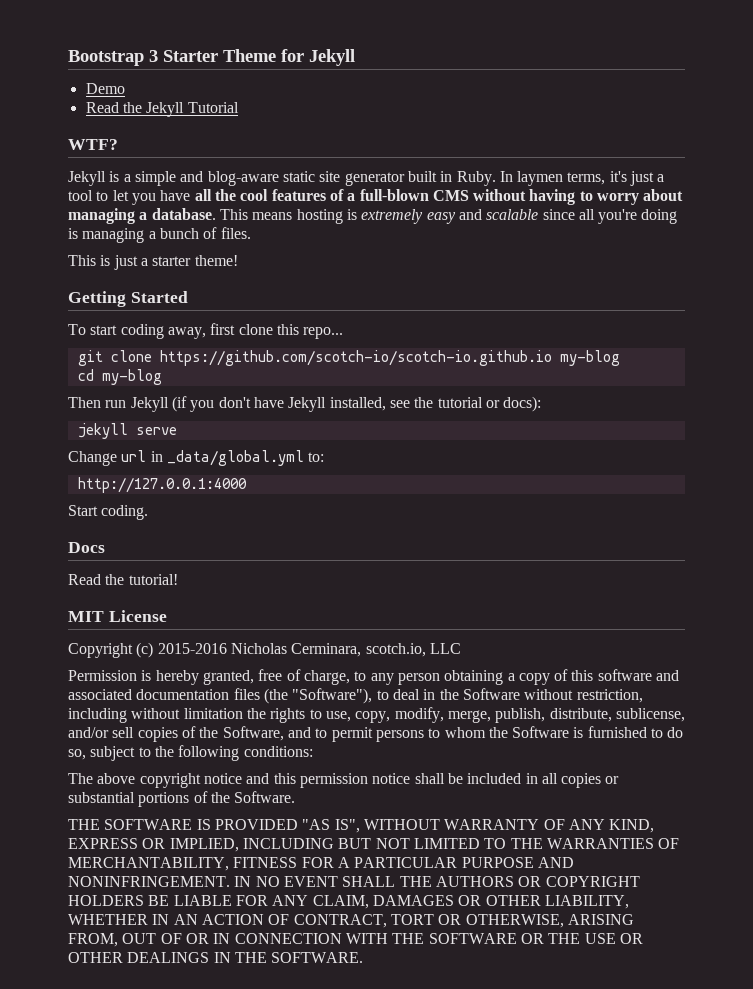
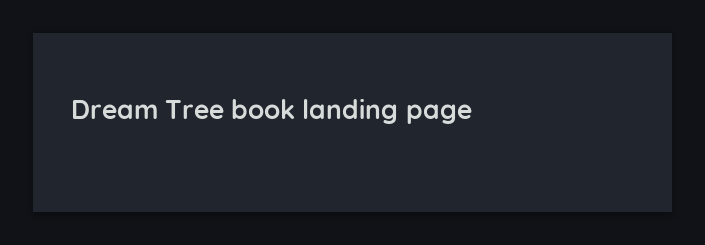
[68,49,355,66] [85,83,125,94] [85,102,239,117] [68,139,118,150] [68,171,665,186] [68,189,684,205] [68,208,678,224] [68,227,251,243] [68,255,238,270] [68,291,188,307] [68,323,344,339] [77,350,620,366] [77,369,162,385] [68,396,542,412] [77,423,177,439] [68,450,325,466] [77,477,247,493] [68,505,149,520] [68,542,105,553] [68,574,178,585] [68,610,167,622] [68,642,461,658] [68,669,680,685] [68,688,643,704] [68,707,685,723] [68,726,684,742] [68,745,313,761] [68,773,620,788] [68,791,296,807] [68,819,655,833] [68,838,680,852] [68,857,574,871] [68,876,640,887] [68,895,629,909] [68,914,634,928] [68,933,643,947] [68,952,364,963] Bootstrap 3 Starter Theme for Jekyll // Demo // Read the Jekyll Tutorial // WTF? // Jekyll is a simple and blog-aware static site generator built in Ruby. In laymen terms, it's just a tool to let you have all the cool features of a full-blown CMS without having to worry about managing a database. This means hosting is extremely easy and scalable since all you're doing is managing a bunch of files. // This is just a starter theme! // Getting Started // To start coding away, first clone this repo... // git clone https://github.com/scotch-io/scotch-io.github.io my-blog // cd my-blog // Then run Jekyll (if you don't have Jekyll installed, see the tutorial or docs): // jekyll serve // Change url in _data/global.yml to: // http://127.0.0.1:4000 // Start coding. // Docs // Read the tutorial! // MIT License // Copyright (c) 2015-2016 Nicholas Cerminara, scotch.io, LLC // Permission is hereby granted, free of charge, to any person obtaining a copy of this software and associated documentation files (the "Software"), to deal in the Software without restriction, including without limitation the rights to use, copy, modify, merge, publish, distribute, sublicense, and/or sell copies of the Software, and to permit persons to whom the Software is furnished to do so, subject to the following conditions: // The above copyright notice and this permission notice shall be included in all copies or substantial portions of the Software. // THE SOFTWARE IS PROVIDED "AS IS", WITHOUT WARRANTY OF ANY KIND, EXPRESS OR IMPLIED, INCLUDING BUT NOT LIMITED TO THE WARRANTIES OF MERCHANTABILITY, FITNESS FOR A PARTICULAR PURPOSE AND NONINFRINGEMENT. IN NO EVENT SHALL THE AUTHORS OR COPYRIGHT HOLDERS BE LIABLE FOR ANY CLAIM, DAMAGES OR OTHER LIABILITY, WHETHER IN AN ACTION OF CONTRACT, TORT OR OTHERWISE, ARISING FROM, OUT OF OR IN CONNECTION WITH THE SOFTWARE OR THE USE OR OTHER DEALINGS IN THE SOFTWARE. -> [71,98,472,124] Dream Tree book landing page

